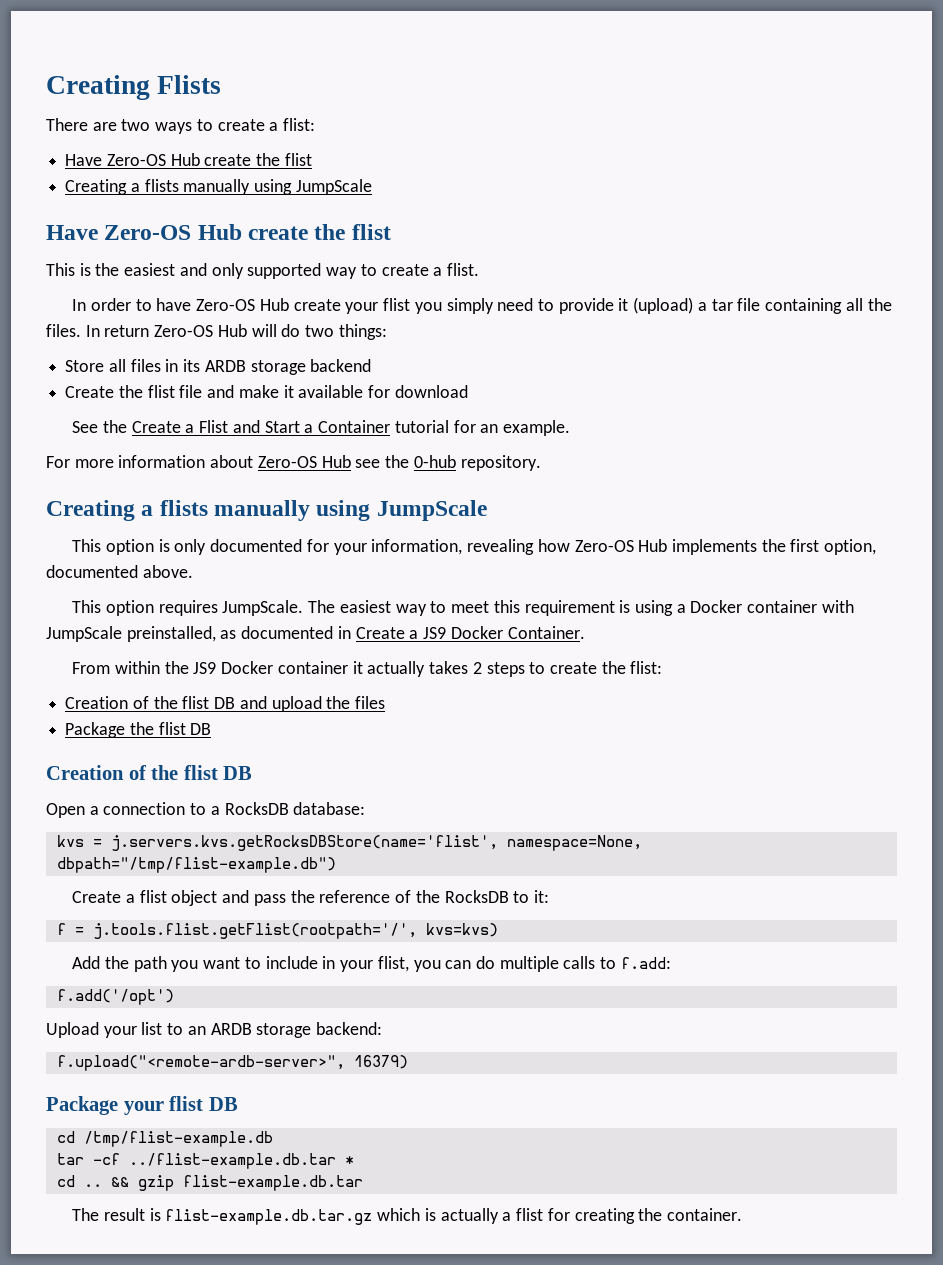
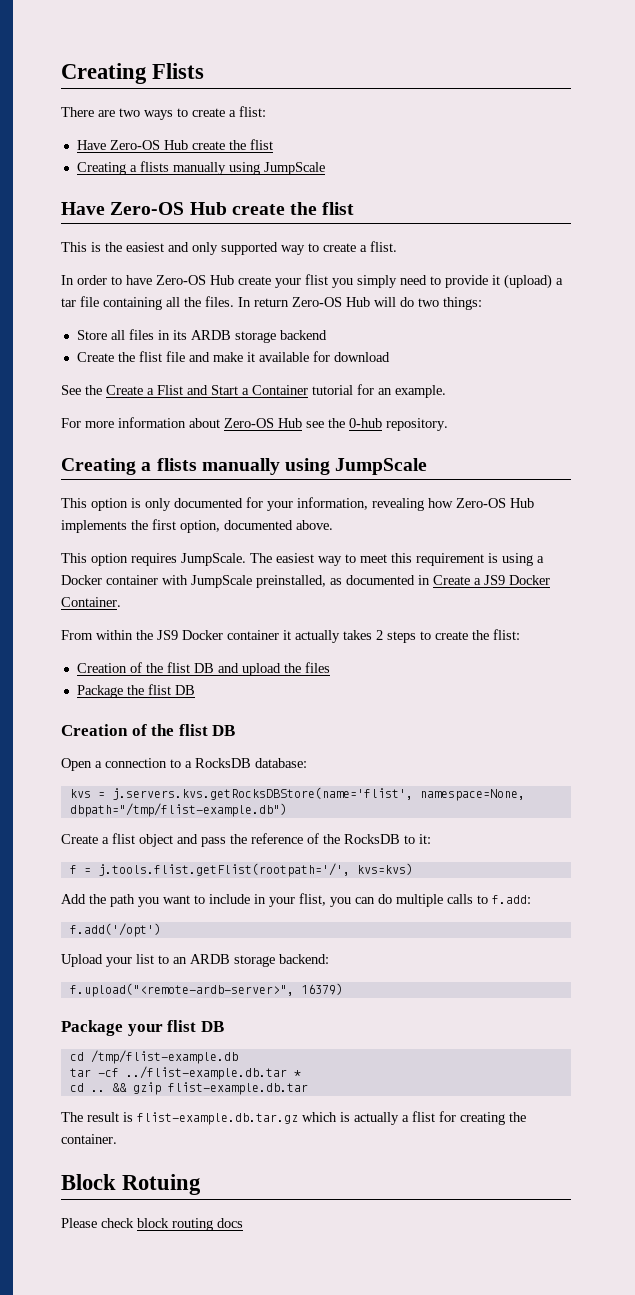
(742, 1214) none -> [61,1174,202,1195] [61,1218,243,1231] // Block Rotuing // Please check block routing docs

